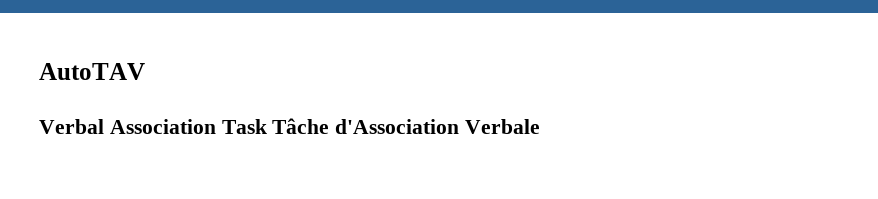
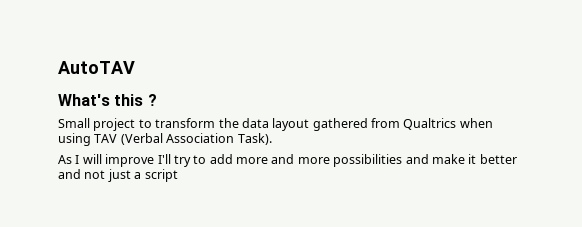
[39,118,541,134] Verbal Association Task Tâche d'Association Verbale -> [58,94,157,106] [58,118,493,131] [58,133,272,146] [58,154,517,167] [58,169,178,182] What's this ? // Small project to transform the data layout gathered from Qualtrics when using TAV (Verbal Association Task). // As I will improve I'll try to add more and more possibilities and make it better and not just a script

